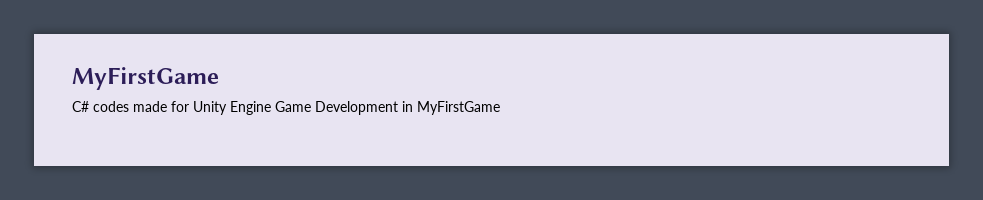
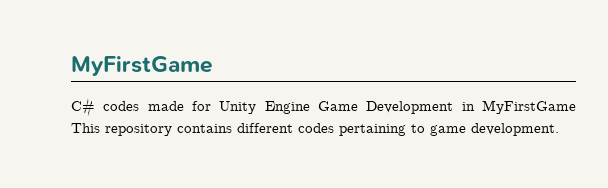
(500, 108) none -> [71,123,559,136] This repository contains different codes pertaining to game development.

